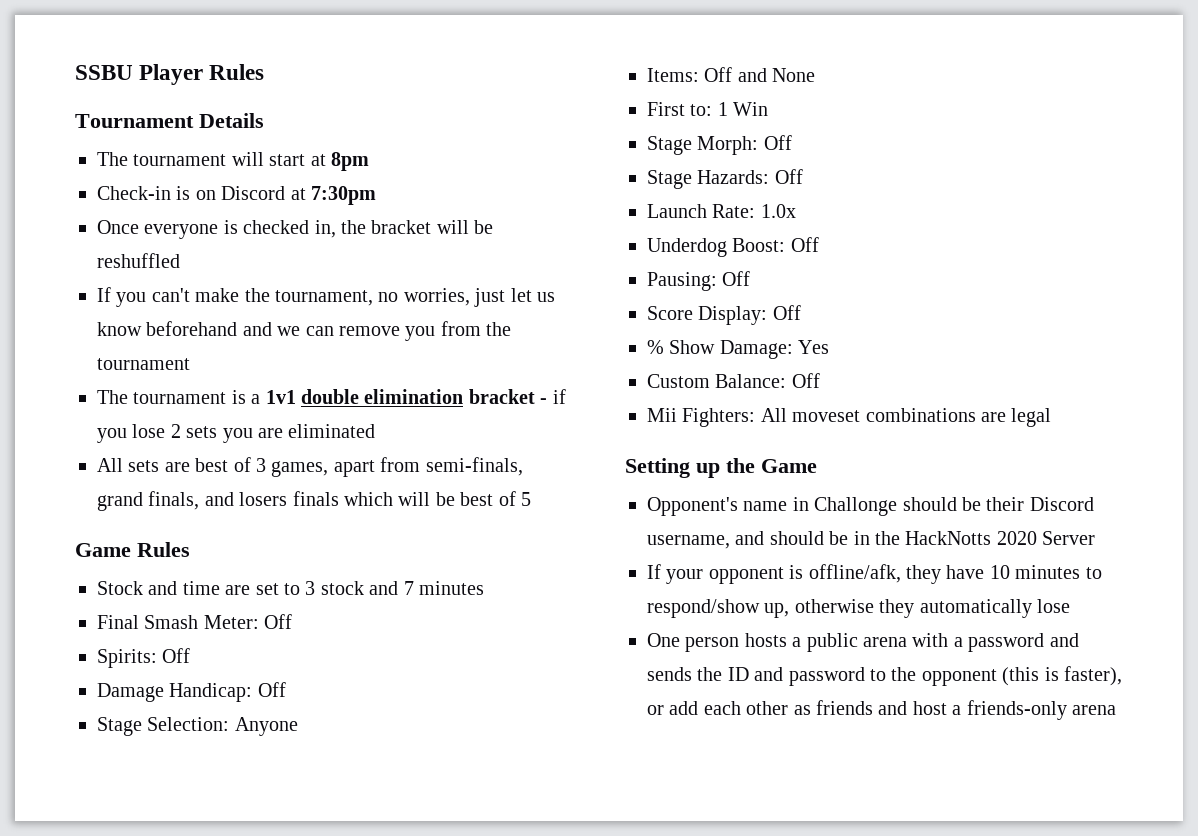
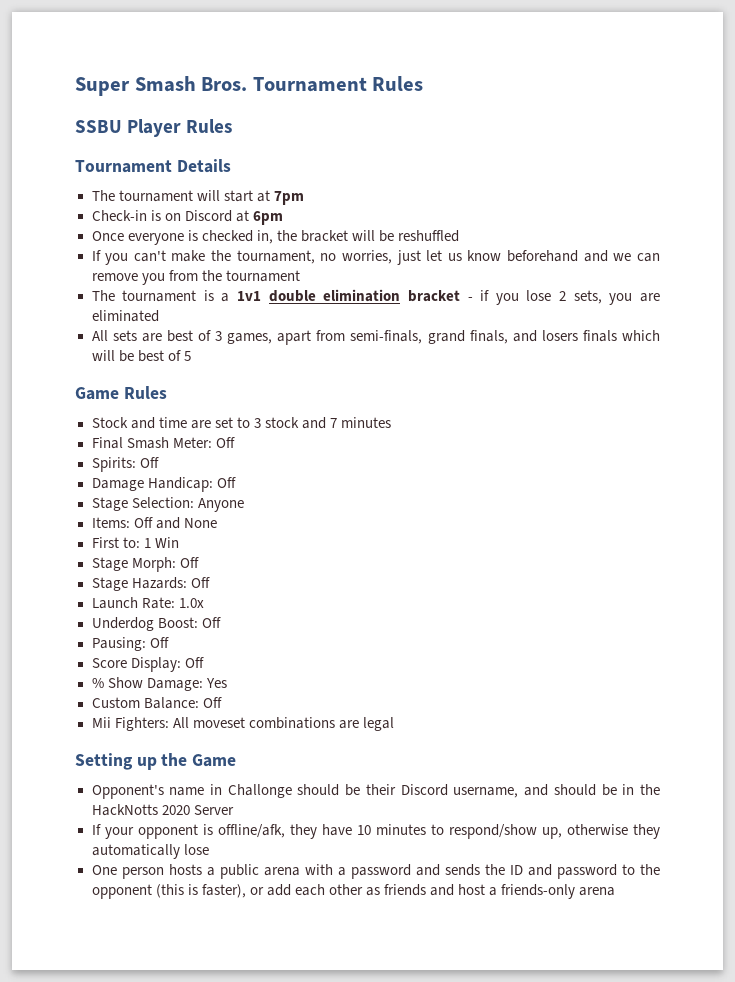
(75, 72) none -> [75,76,424,96] Super Smash Bros. Tournament Rules //
[331,152,369,171] 8pm -> [273,191,304,205] 7pm
[311,186,376,205] 7:30pm -> [252,211,283,225] 6pm
[186,426,218,438] sets -> [573,290,602,304] sets,

